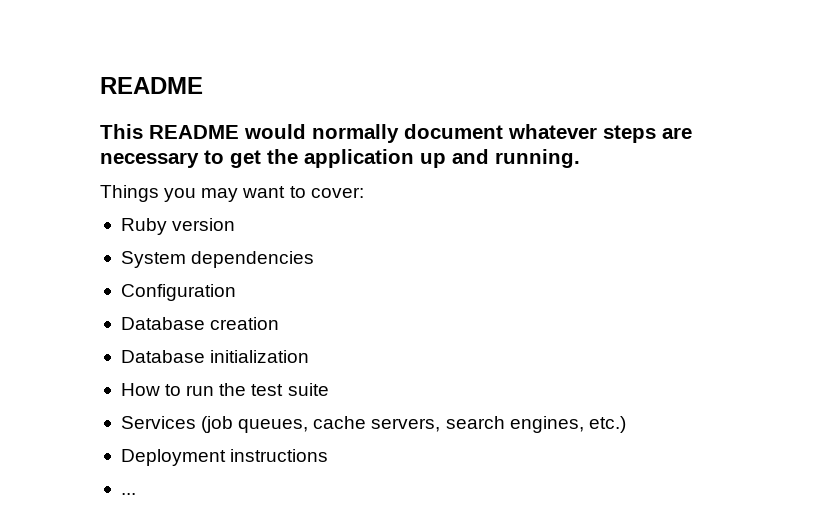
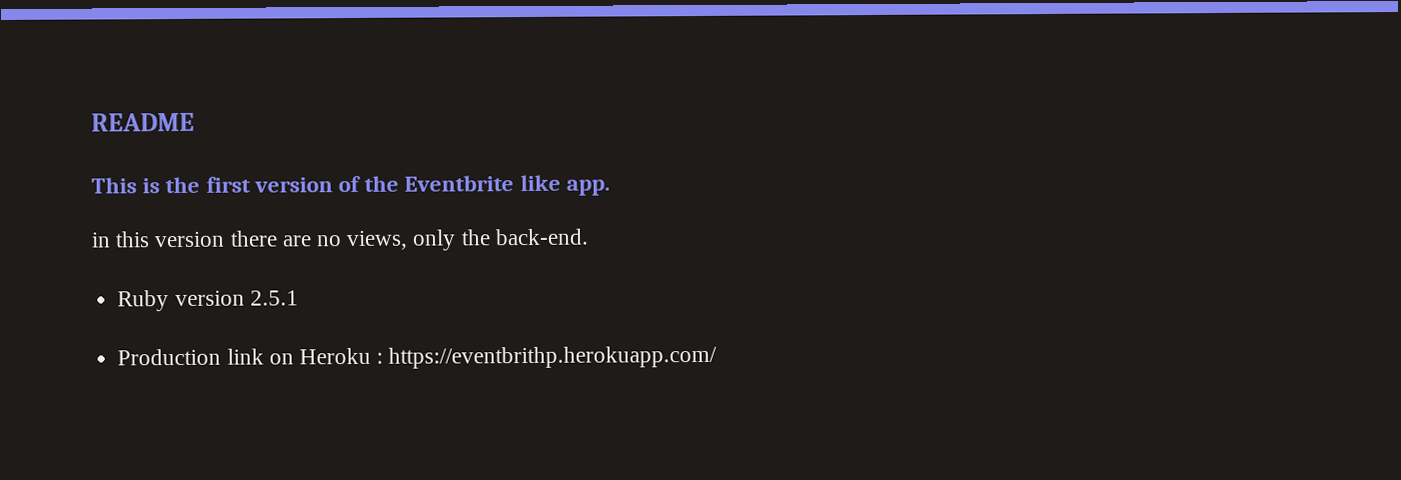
[149,124,692,143] [100,149,580,168] [100,185,364,202] [120,218,236,235] [120,251,315,268] [120,284,236,301] [120,317,280,330] [120,350,310,363] [120,383,329,396] [120,416,626,433] [120,449,329,466] [120,493,136,495] README would normally document whatever steps are necessary to get the application up and running. // Things you may want to cover: // Ruby version // System dependencies // Configuration // Database creation // Database initialization // How to run the test suite // Services (job queues, cache servers, search engines, etc.) // Deployment instructions // ... -> [142,174,610,196] [91,228,589,251] [117,290,299,312] [117,345,718,369] is the first version of the Eventbrite like app. // in this version there are no views, only the back-end. // Ruby version 2.5.1 // Production link on Heroku : https://eventbrithp.herokuapp.com/

